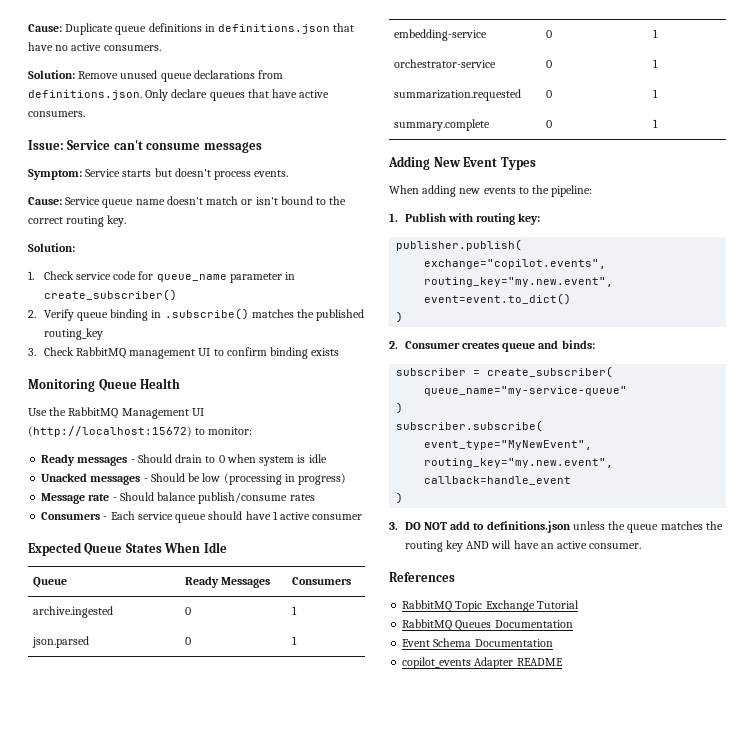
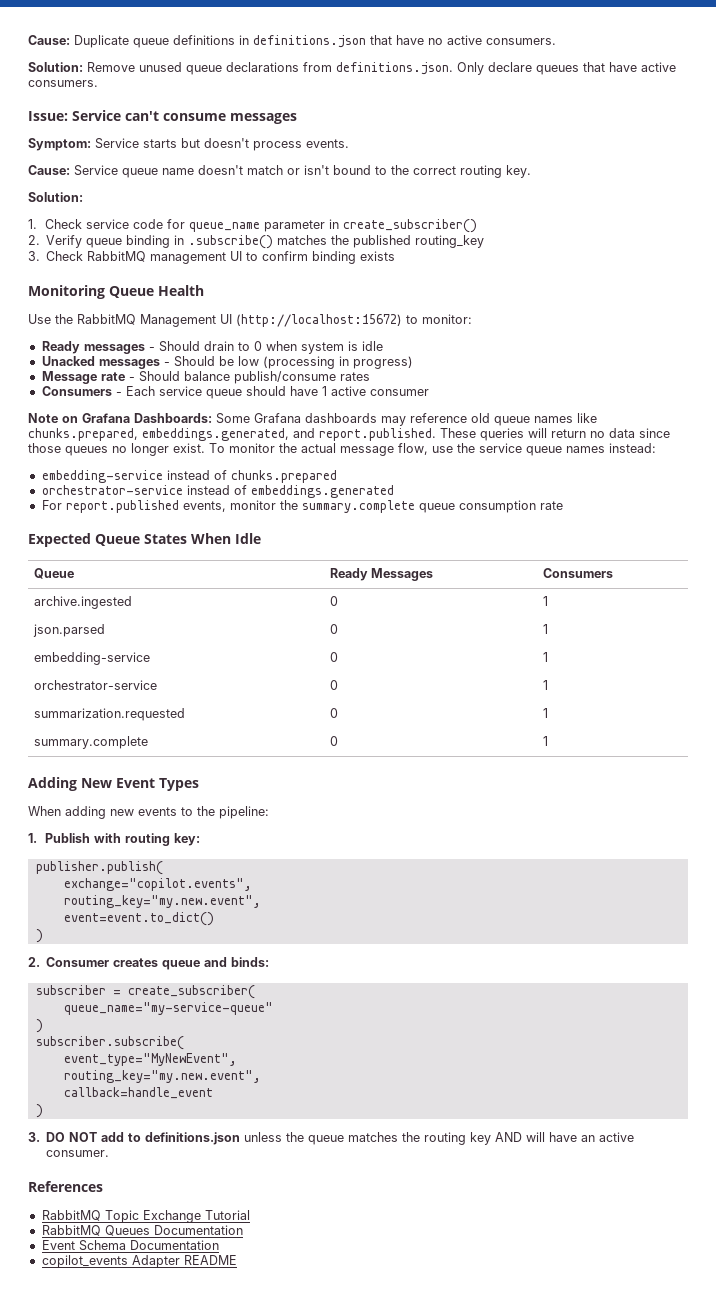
(363, 517) none -> [28,413,597,426] [28,428,670,441] [28,443,656,456] [41,470,337,483] [41,485,394,498] [41,500,563,513] // Note on Grafana Dashboards: Some Grafana dashboards may reference old queue names like chunks.prepared, embeddings.generated, and report.published. These queries will return no data since those queues no longer exist. To monitor the actual message flow, use the service queue names instead: // embedding-service instead of chunks.prepared // orchestrator-service instead of embeddings.generated // For report.published events, monitor the summary.complete queue consumption rate

